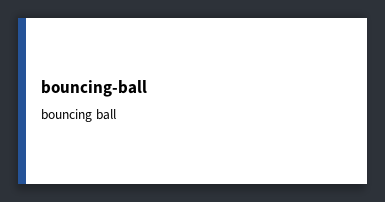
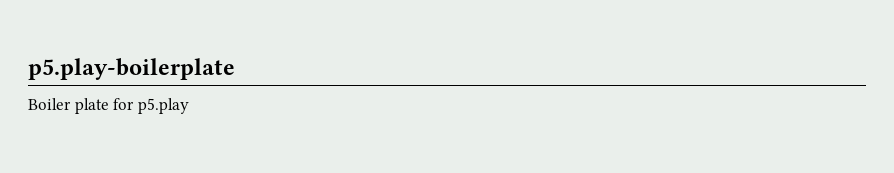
[41,80,147,97] [41,109,116,122] bouncing-ball // bouncing ball -> [28,58,235,80] [28,98,189,114] p5.play-boilerplate // Boiler plate for p5.play

